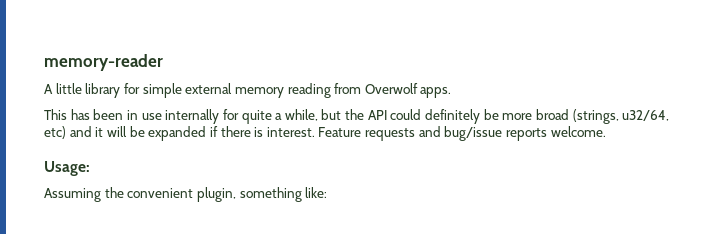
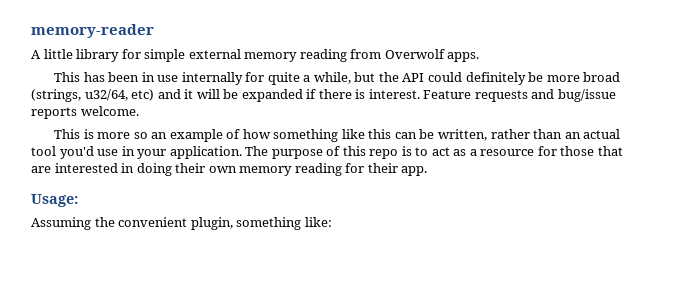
(606, 131) none -> [54,129,621,142] [31,146,623,159] [31,163,428,176] // This is more so an example of how something like this can be written, rather than an actual tool you'd use in your application. The purpose of this repo is to act as a resource for those that are interested in doing their own memory reading for their app.

